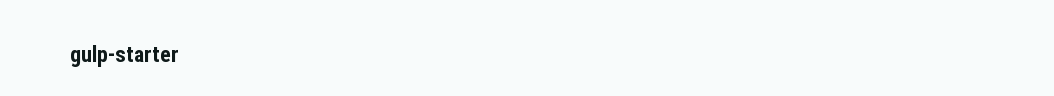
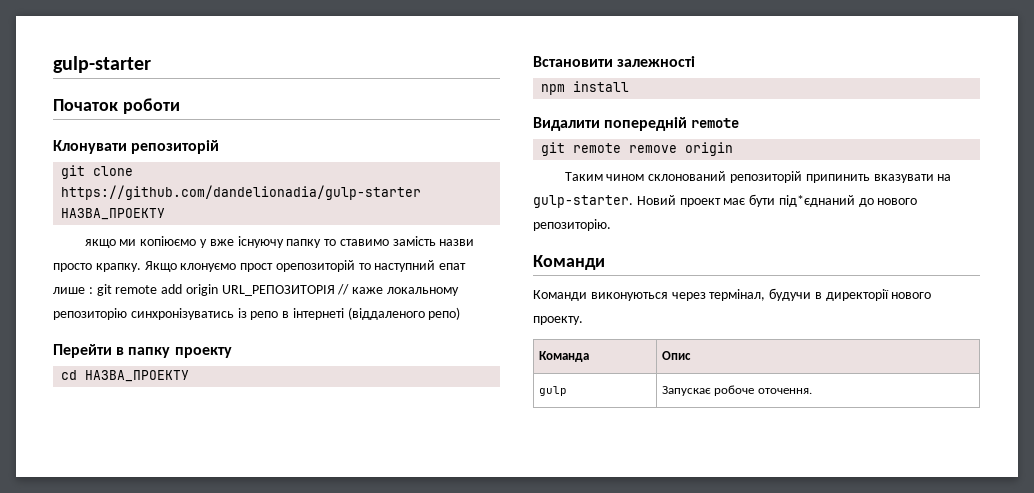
(179, 56) none -> [53,98,180,114] [53,140,220,154] [61,165,134,179] [61,185,422,200] [61,208,166,220] [84,236,475,248] [53,260,467,272] [53,284,460,296] [53,307,461,320] [53,344,232,358] [61,370,190,382] [533,56,696,67] [541,81,630,95] [533,117,740,131] [541,142,734,156] [564,171,952,183] [533,194,918,208] [533,219,611,231] [533,255,605,270] [533,288,932,301] [533,316,583,325] [538,351,589,362] [661,351,691,360] [538,386,567,396] [661,385,812,396] // Початок роботи // Клонувати репозиторій // git clone https://github.com/dandelionadia/gulp-starter НАЗВА_ПРОЕКТУ // якщо ми копіюємо у вже існуючу папку то ставимо замість назви просто крапку. Якщо клонуємо прост орепозиторій то наступний епат лише : git remote add origin URL_РЕПОЗИТОРІЯ // каже локальному репозиторію синхронізуватись із репо в інтернеті (віддаленого репо) // Перейти в папку проекту // cd НАЗВА_ПРОЕКТУ // Встановити залежності // npm install // Видалити попередній remote // git remote remove origin // Таким чином склонований репозиторій припинить вказувати на gulp-starter. Новий проект має бути під*єднаний до нового репозиторію. // Команди // Команди виконуються через термінал, будучи в директорії нового проекту. // Команда | Опис // gulp | Запускає робоче оточення.

